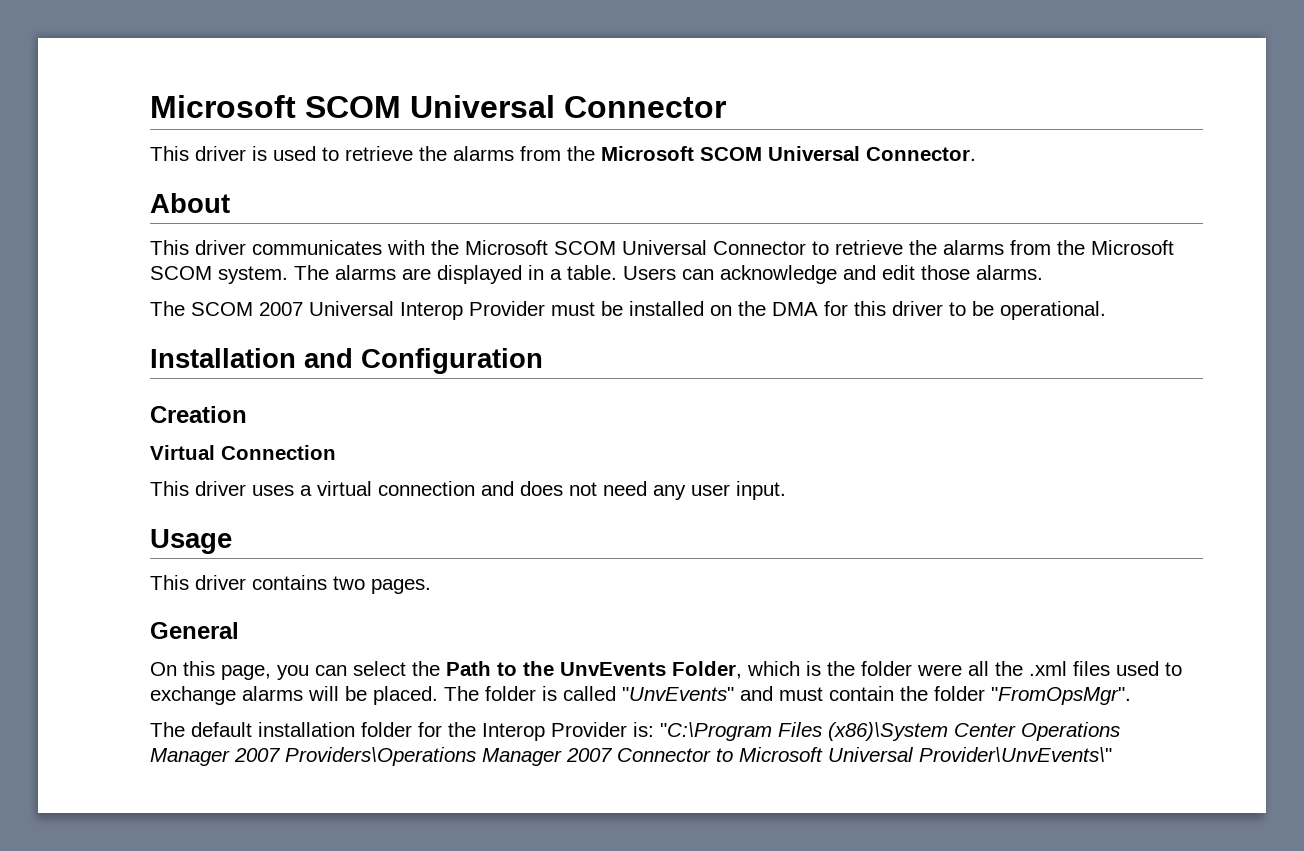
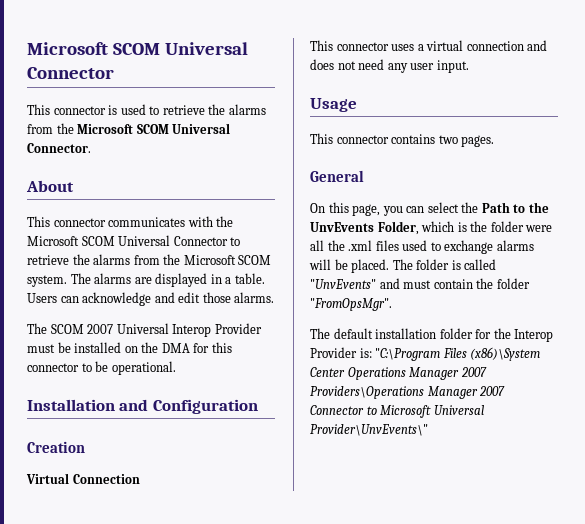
[195,146,246,161] driver -> [53,106,106,115] connector
[195,240,246,255] driver -> [53,218,106,227] connector
[892,301,943,316] driver -> [27,363,79,372] connector
[195,481,246,496] driver -> [336,42,389,51] connector
[195,575,246,590] driver -> [336,135,389,144] connector

